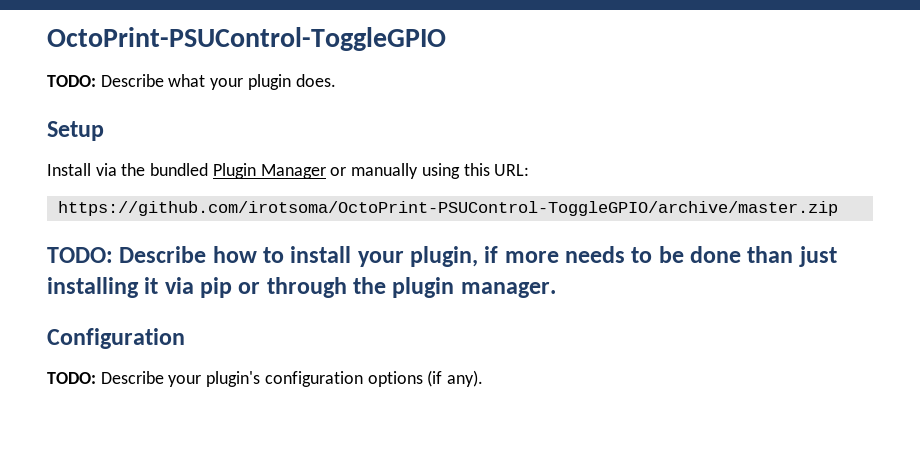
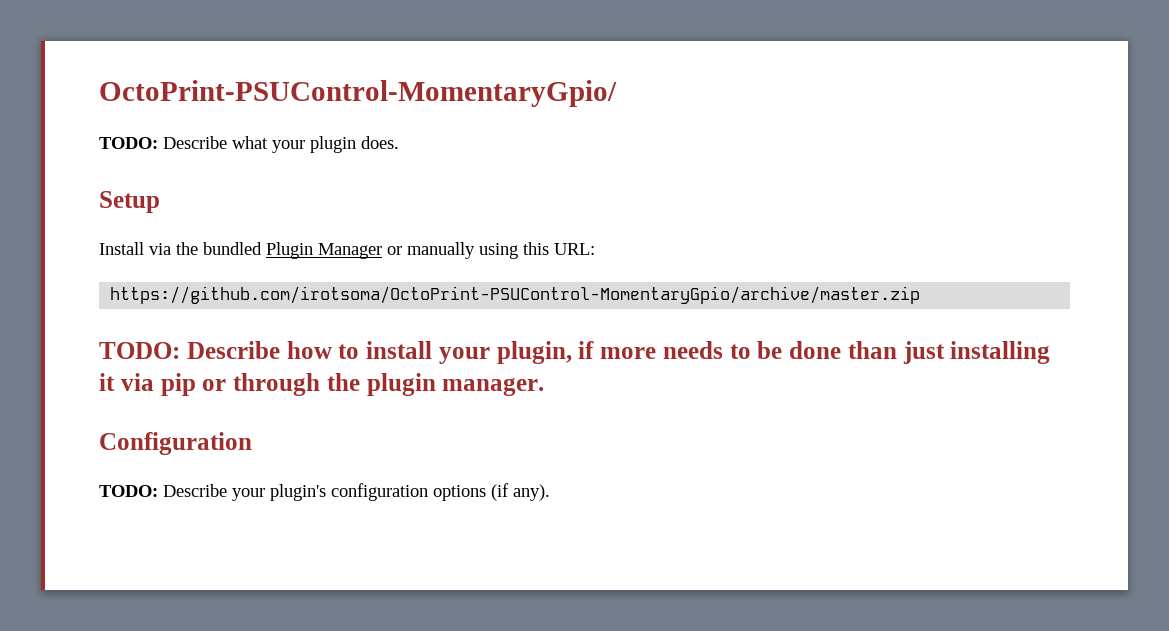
[47,27,446,51] OctoPrint-PSUControl-ToggleGPIO -> [99,80,617,107] OctoPrint-PSUControl-MomentaryGpio/
[57,201,838,216] https://github.com/irotsoma/OctoPrint-PSUControl-ToggleGPIO/archive/master.zip -> [110,286,921,304] https://github.com/irotsoma/OctoPrint-PSUControl-MomentaryGpio/archive/master.zip

